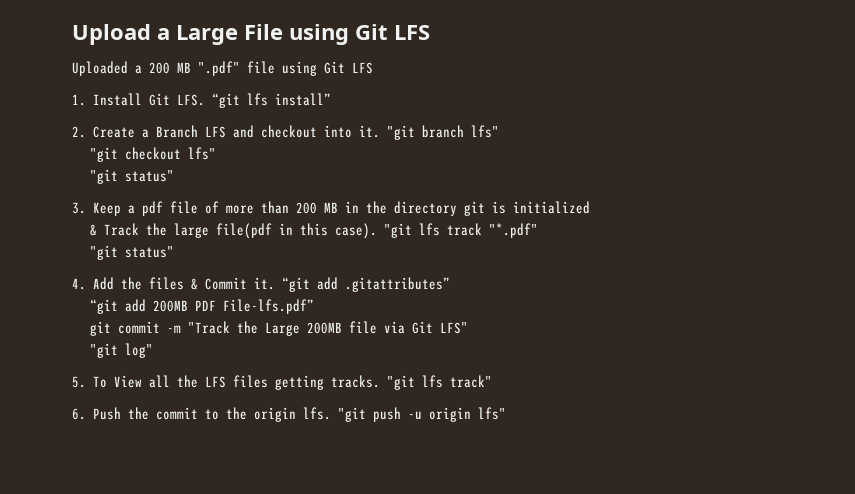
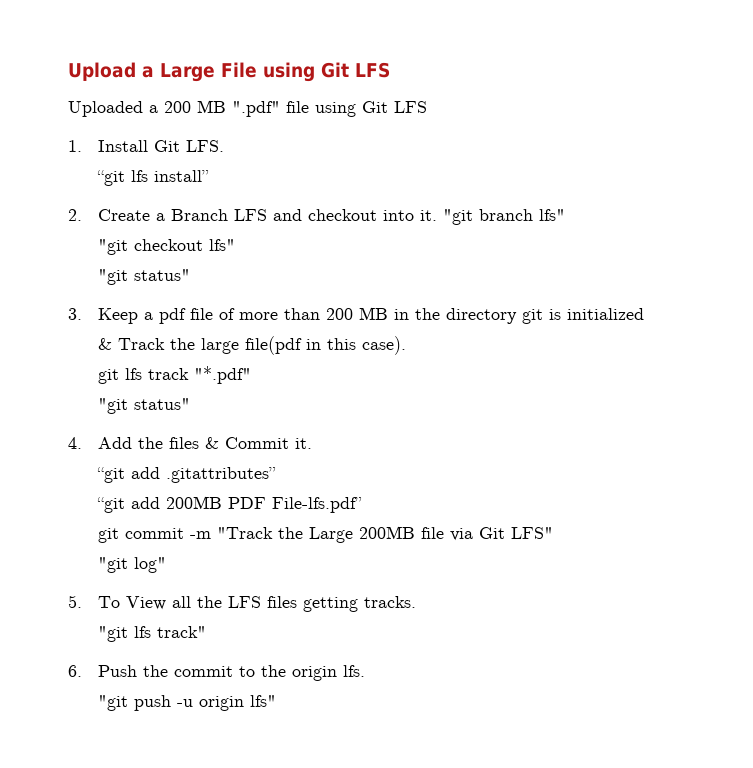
(206, 100) none -> (224, 146) //
[384,223,413,238] "git -> [97,369,119,384] // git
(276, 283) none -> (312, 443) //
(381, 381) none -> (416, 602) //
(332, 413) none -> (365, 671) //

